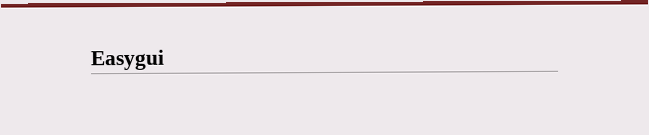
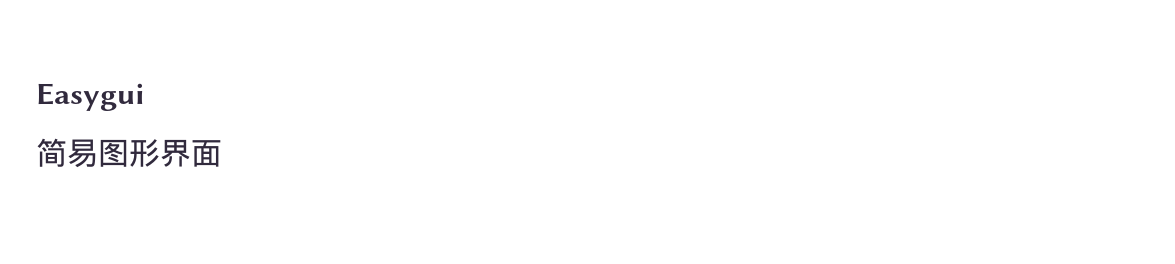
(165, 60) none -> [36,138,222,168] // 简易图形界面

